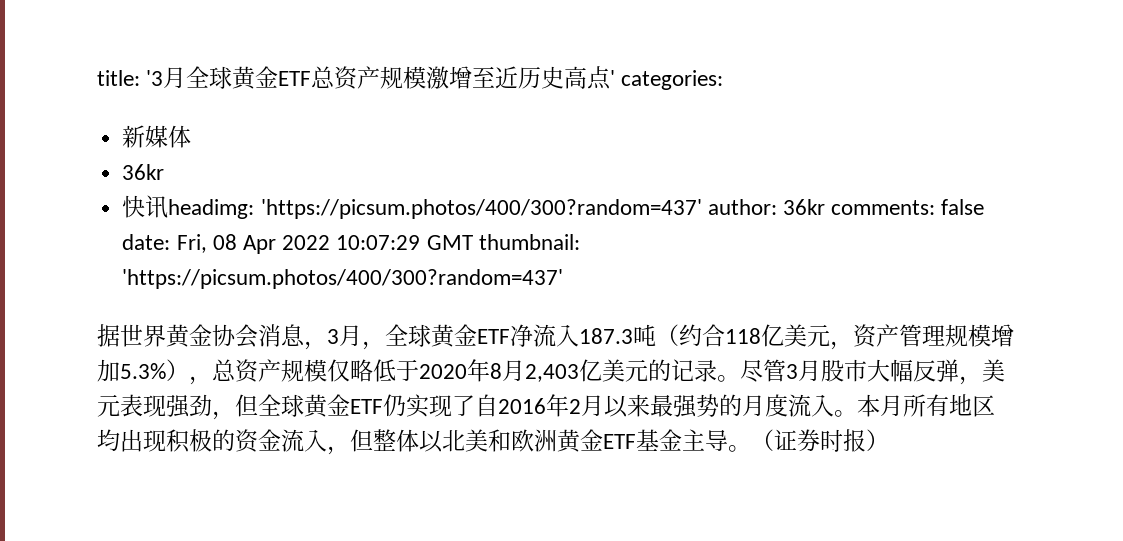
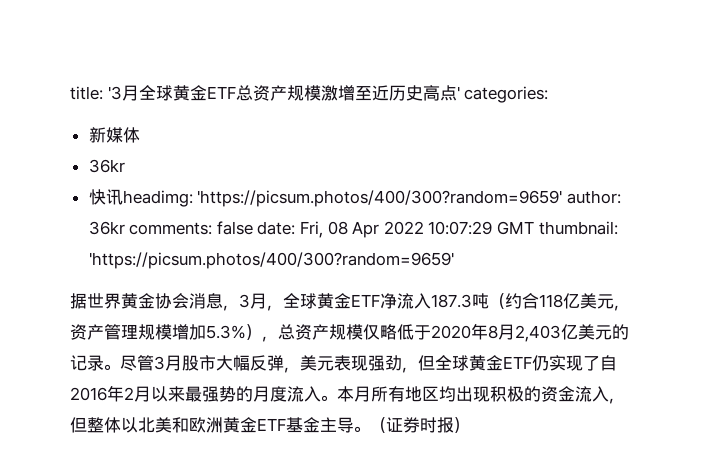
[260,199,702,219] 'https://picsum.photos/400/300?random=437' -> [197,190,563,207] 'https://picsum.photos/400/300?random=9659'
[122,269,564,289] 'https://picsum.photos/400/300?random=437' -> [88,252,454,269] 'https://picsum.photos/400/300?random=9659'

